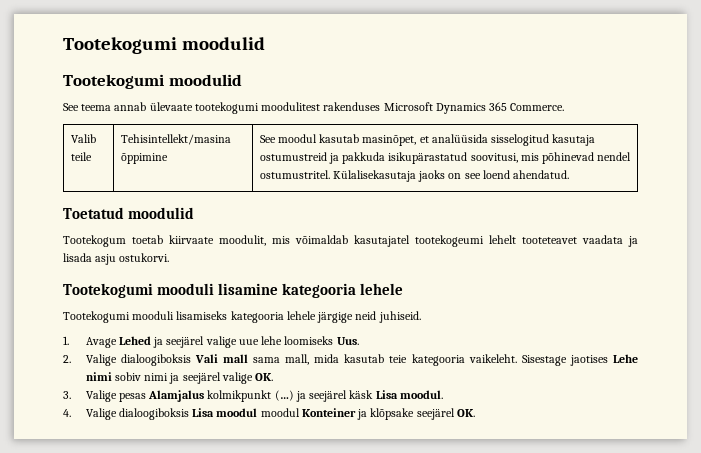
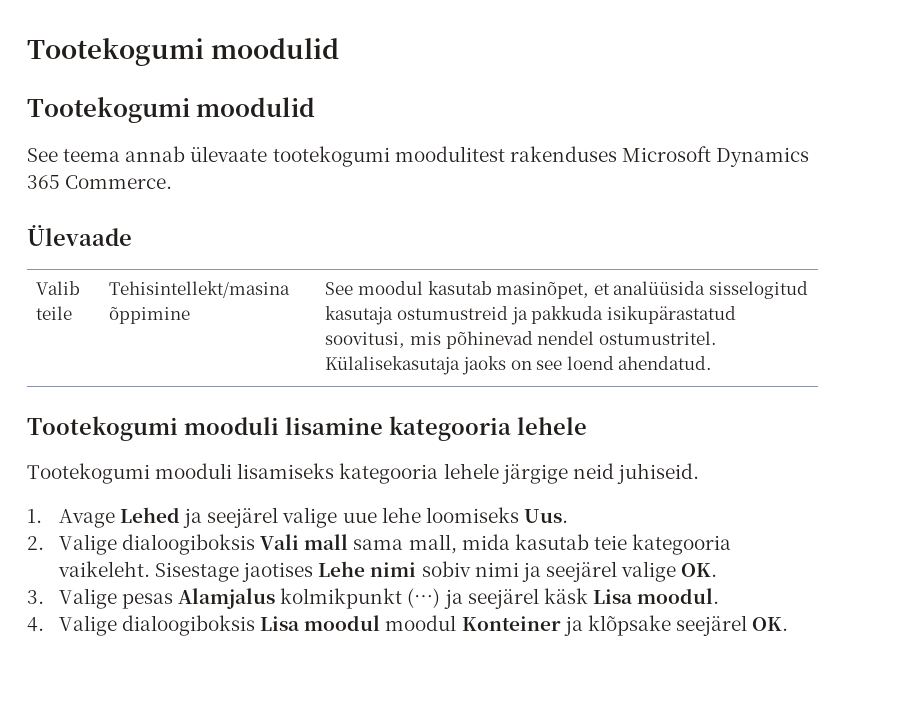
(565, 107) none -> [27,225,132,246] // Ülevaade
[63,207,195,219] [63,235,638,247] [63,253,170,265] // Toetatud moodulid // Tootekogum toetab kiirvaate moodulit, mis võimaldab kasutajatel tootekogeumi lehelt tooteteavet vaadata ja lisada asju ostukorvi. -> (713, 363) none

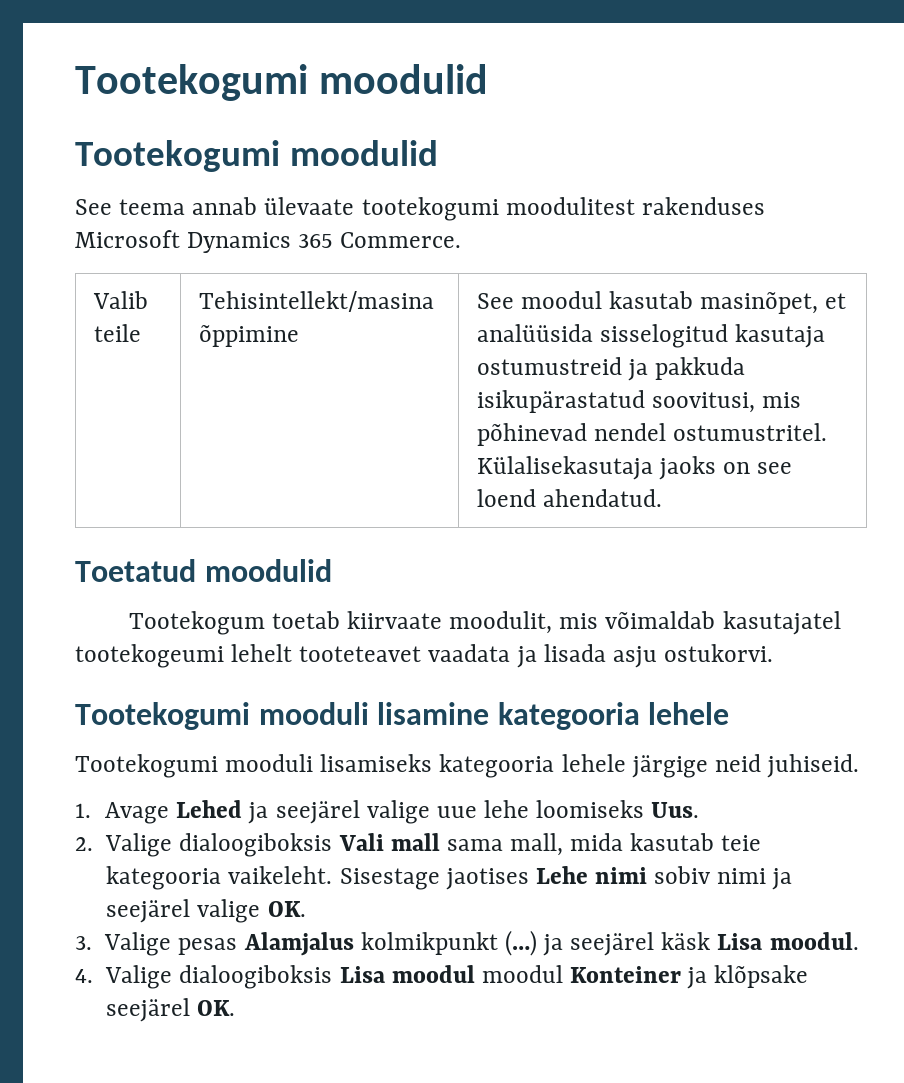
[27,225,132,246] // Ülevaade -> (462, 240) none
(713, 363) none -> [75,559,332,582] [128,611,841,635] [75,644,774,668] // Toetatud moodulid // Tootekogum toetab kiirvaate moodulit, mis võimaldab kasutajatel tootekogeumi lehelt tooteteavet vaadata ja lisada asju ostukorvi.

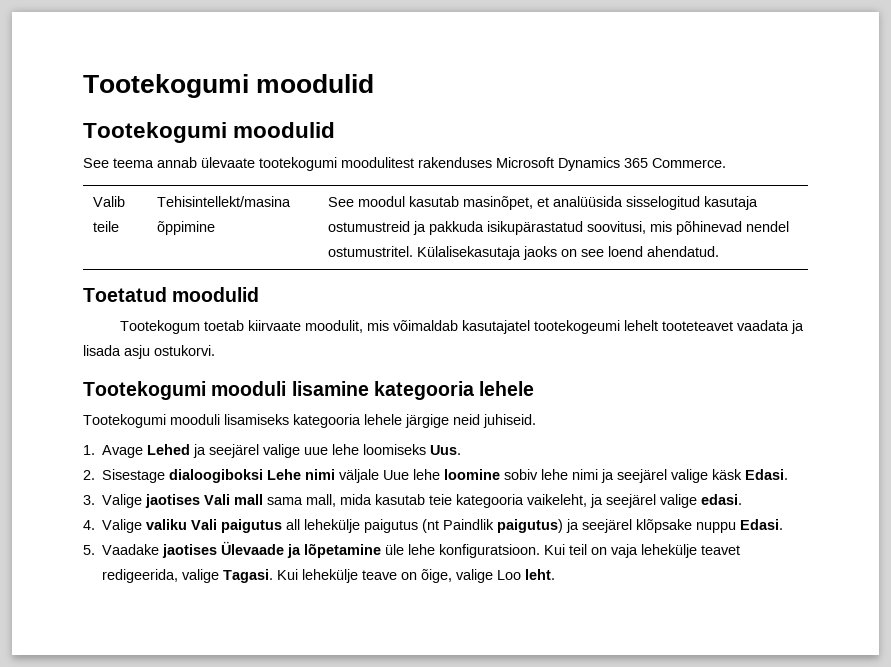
[105,833,333,857] Valige dialoogiboksis -> [102,469,789,483] [83,494,201,508] Sisestage dialoogiboksi Lehe nimi väljale Uue lehe loomine sobiv lehe nimi ja seejärel valige käsk Edasi. // 3. Valige jaotises
[228,866,793,890] [106,899,306,923] [75,930,859,956] [75,965,809,989] [106,998,236,1022] vaikeleht. Sisestage jaotises Lehe nimi sobiv nimi ja seejärel valige OK. // 3. Valige pesas Alamjalus kolmikpunkt (…) ja seejärel käsk Lisa moodul. // 4. Valige dialoogiboksis Lisa moodul moodul Konteiner ja klõpsake seejärel OK. -> [527,494,743,508] [83,519,784,533] [83,541,741,558] [102,569,556,583] vaikeleht, ja seejärel valige edasi. // 4. Valige valiku Vali paigutus all lehekülje paigutus (nt Paindlik paigutus) ja seejärel klõpsake nuppu Edasi. // 5. Vaadake jaotises Ülevaade ja lõpetamine üle lehe konfiguratsioon. Kui teil on vaja lehekülje teavet redigeerida, valige Tagasi. Kui lehekülje teave on õige, valige Loo leht.

